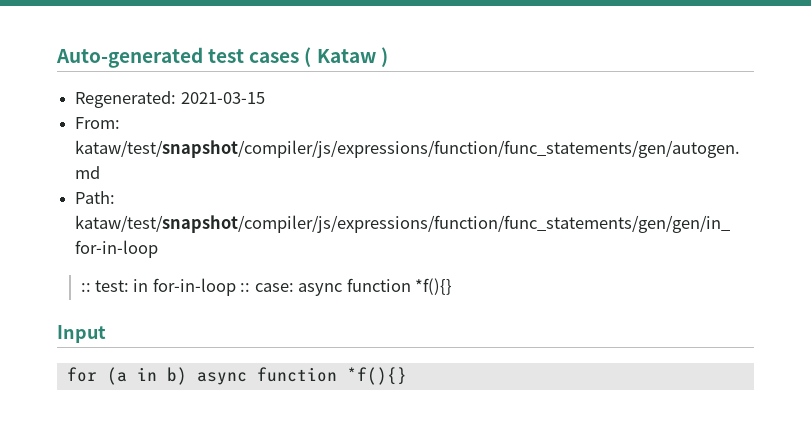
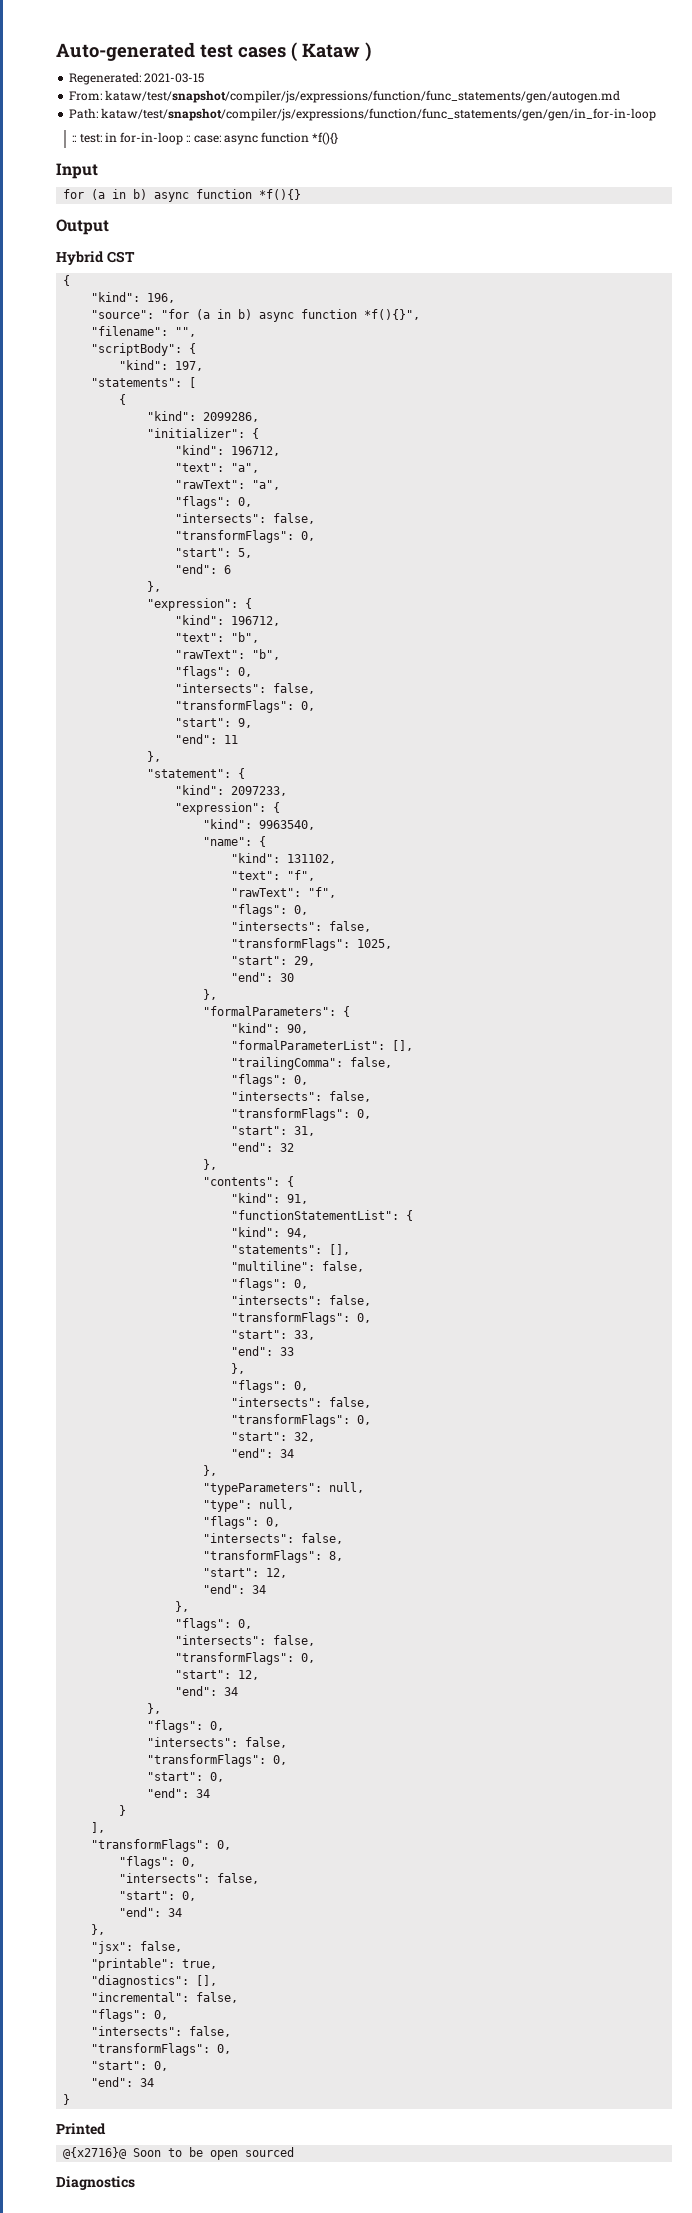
(407, 376) none -> [56,219,109,235] [56,251,135,265] [63,275,71,286] [91,292,176,303] [91,309,421,322] [91,326,197,337] [91,343,197,356] [119,360,204,371] [91,377,197,388] [119,394,127,405] [147,411,260,422] [147,428,260,439] [175,445,281,456] [175,463,260,473] [175,480,281,490] [175,496,253,509] [175,513,316,524] [175,530,316,543] [175,548,253,558] [175,564,232,574] [147,581,162,592] [147,598,253,611] [175,615,281,626] [175,632,260,643] [175,649,281,660] [175,666,253,679] [175,683,316,694] [175,700,316,713] [175,718,253,728] [175,734,239,744] [147,751,162,762] [147,768,246,779] [175,785,288,796] [175,802,281,815] [203,819,316,830] [203,836,267,847] [231,853,337,864] [231,870,316,881] [231,887,337,898] [231,904,309,917] [231,921,372,932] [231,938,393,951] [231,956,316,966] [231,972,295,982] [203,989,218,1000] [203,1006,351,1017] [231,1023,309,1034] [231,1040,414,1051] [231,1057,393,1070] [231,1074,309,1087] [231,1091,372,1102] [231,1108,372,1121] [231,1126,316,1136] [231,1142,295,1152] [203,1159,218,1170] [203,1176,295,1187] [231,1193,309,1204] [231,1210,414,1221] [231,1227,309,1238] [231,1244,351,1255] [231,1261,365,1272] [231,1278,309,1291] [231,1295,372,1306] [231,1312,372,1325] [231,1330,316,1340] [231,1346,295,1356] [231,1363,246,1374] [231,1380,309,1393] [231,1397,372,1408] [231,1414,372,1427] [231,1432,316,1442] [231,1448,295,1458] [203,1465,218,1476] [203,1482,365,1495] [203,1499,295,1512] [203,1516,281,1529] [203,1533,344,1544] [203,1550,344,1563] [203,1568,288,1578] [203,1584,267,1594] [175,1601,190,1612] [175,1618,253,1631] [175,1635,316,1646] [175,1652,316,1665] [175,1670,260,1680] [175,1686,239,1696] [147,1703,162,1714] [147,1720,225,1733] [147,1737,288,1748] [147,1754,288,1767] [147,1772,225,1782] [147,1788,211,1798] [119,1805,127,1816] [91,1822,106,1833] [91,1839,232,1852] [119,1856,197,1869] [119,1873,260,1884] [119,1891,197,1901] [119,1907,183,1917] [91,1924,106,1935] [91,1941,183,1954] [91,1958,218,1971] [91,1975,218,1988] [91,1992,239,2003] [91,2009,169,2022] [91,2026,232,2037] [91,2043,232,2056] [91,2061,169,2071] [91,2077,155,2087] [63,2094,71,2105] [56,2123,106,2135] [63,2147,295,2160] [56,2176,135,2190] // Output // Hybrid CST // { // "kind": 196, // "source": "for (a in b) async function *f(){}", // "filename": "", // "scriptBody": { // "kind": 197, // "statements": [ // { // "kind": 2099286, // "initializer": { // "kind": 196712, // "text": "a", // "rawText": "a", // "flags": 0, // "intersects": false, // "transformFlags": 0, // "start": 5, // "end": 6 // }, // "expression": { // "kind": 196712, // "text": "b", // "rawText": "b", // "flags": 0, // "intersects": false, // "transformFlags": 0, // "start": 9, // "end": 11 // }, // "statement": { // "kind": 2097233, // "expression": { // "kind": 9963540, // "name": { // "kind": 131102, // "text": "f", // "rawText": "f", // "flags": 0, // "intersects": false, // "transformFlags": 1025, // "start": 29, // "end": 30 // }, // "formalParameters": { // "kind": 90, // "formalParameterList": [], // "trailingComma": false, // "flags": 0, // "intersects": false, // "transformFlags": 0, // "start": 31, // "end": 32 // }, // "contents": { // "kind": 91, // "functionStatementList": { // "kind": 94, // "statements": [], // "multiline": false, // "flags": 0, // "intersects": false, // "transformFlags": 0, // "start": 33, // "end": 33 // }, // "flags": 0, // "intersects": false, // "transformFlags": 0, // "start": 32, // "end": 34 // }, // "typeParameters": null, // "type": null, // "flags": 0, // "intersects": false, // "transformFlags": 8, // "start": 12, // "end": 34 // }, // "flags": 0, // "intersects": false, // "transformFlags": 0, // "start": 12, // "end": 34 // }, // "flags": 0, // "intersects": false, // "transformFlags": 0, // "start": 0, // "end": 34 // } // ], // "transformFlags": 0, // "flags": 0, // "intersects": false, // "start": 0, // "end": 34 // }, // "jsx": false, // "printable": true, // "diagnostics": [], // "incremental": false, // "flags": 0, // "intersects": false, // "transformFlags": 0, // "start": 0, // "end": 34 // } // Printed // @{x2716}@ Soon to be open sourced // Diagnostics

